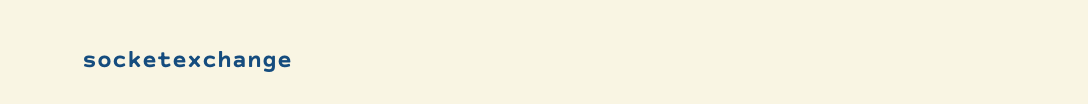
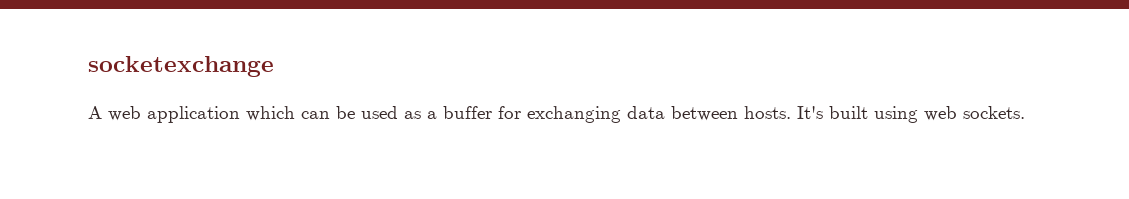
(292, 61) none -> [88,106,1025,123] // A web application which can be used as a buffer for exchanging data between hosts. It's built using web sockets.

